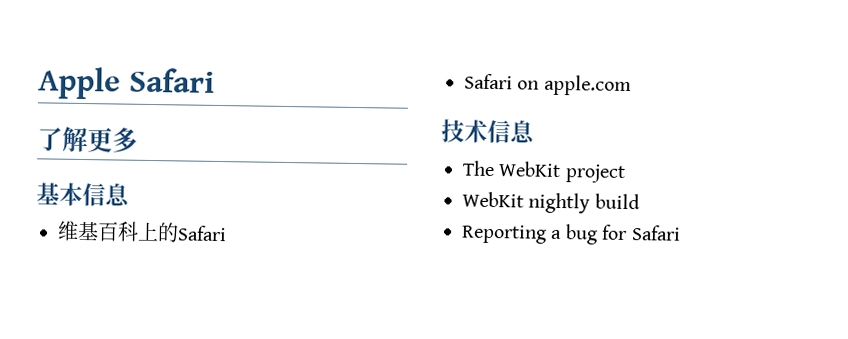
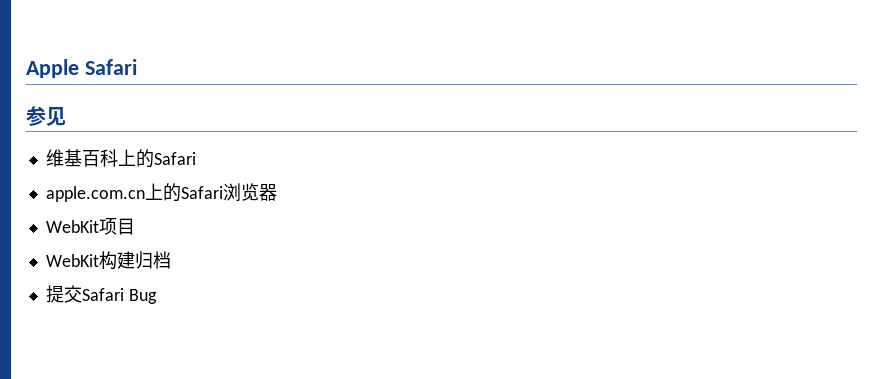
[37,126,138,153] [36,182,130,207] 了解更多 // 基本信息 -> [26,106,66,126] 参见
[464,73,632,97] [441,119,535,144] [462,160,626,183] [462,191,640,214] [461,224,681,245] Safari on apple.com // 技术信息 // The WebKit project // WebKit nightly build // Reporting a bug for Safari -> [45,183,277,202] [45,218,135,235] [45,251,171,270] [45,285,157,304] apple.com.cn上的Safari浏览器 // WebKit项目 // WebKit构建归档 // 提交Safari Bug

